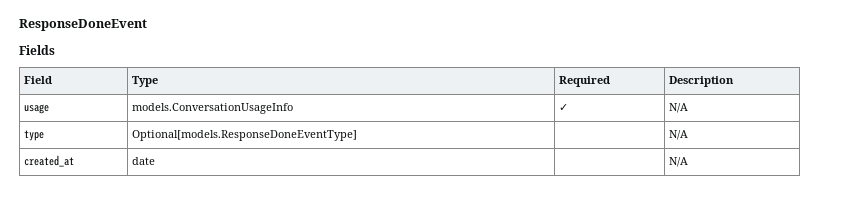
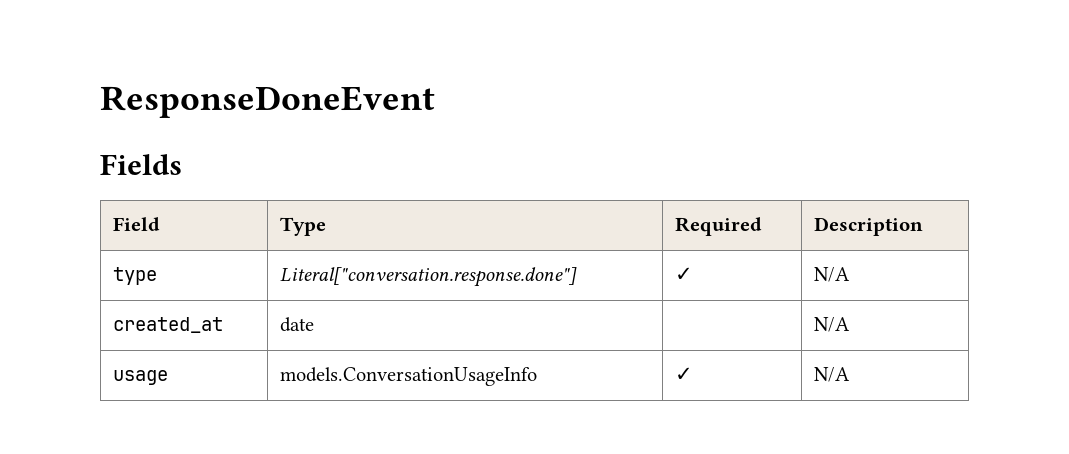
[23,104,49,114] [131,103,293,114] [558,104,568,111] [668,103,688,113] [23,130,44,141] [131,130,357,141] [668,130,688,140] usage | models.ConversationUsageInfo | ✓ | N/A // type | Optional[models.ResponseDoneEventType] | | N/A -> [112,267,157,285] [279,267,577,287] [674,267,693,281] [813,267,850,282] type | Literal["conversation.response.done"] | ✓ | N/A
(688, 162) none -> [112,370,168,385] [279,367,537,386] [674,367,693,381] [813,367,850,382] // usage | models.ConversationUsageInfo | ✓ | N/A

